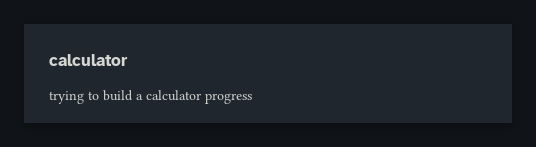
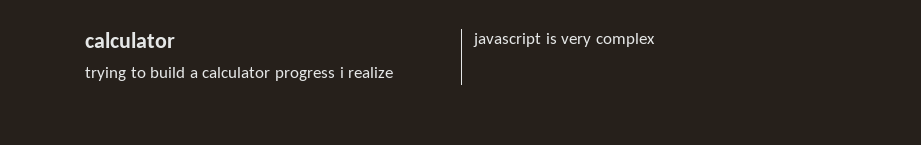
(252, 98) none -> [339,67,394,78] [473,33,655,47] i realize javascript is very complex

